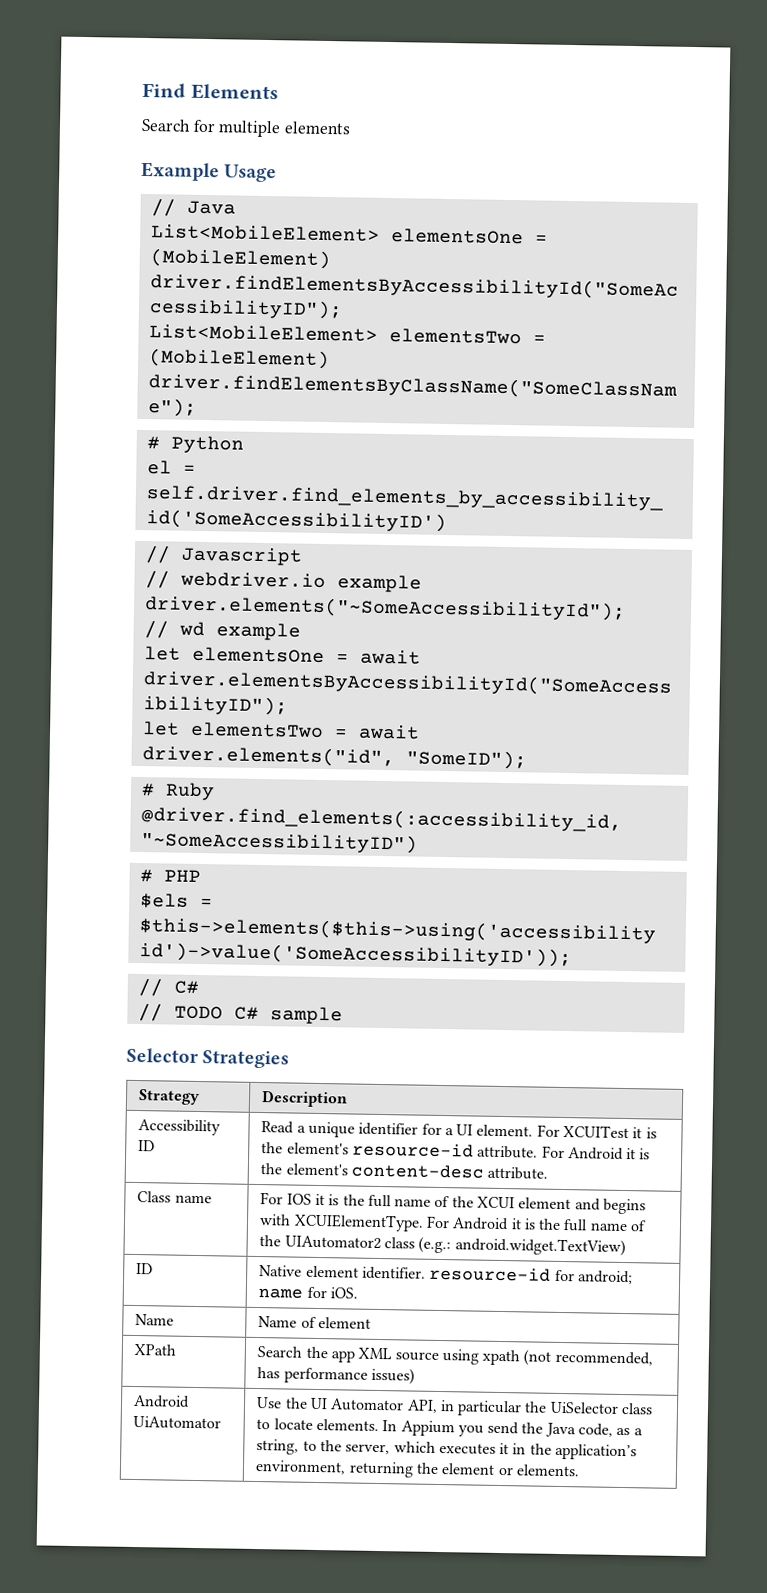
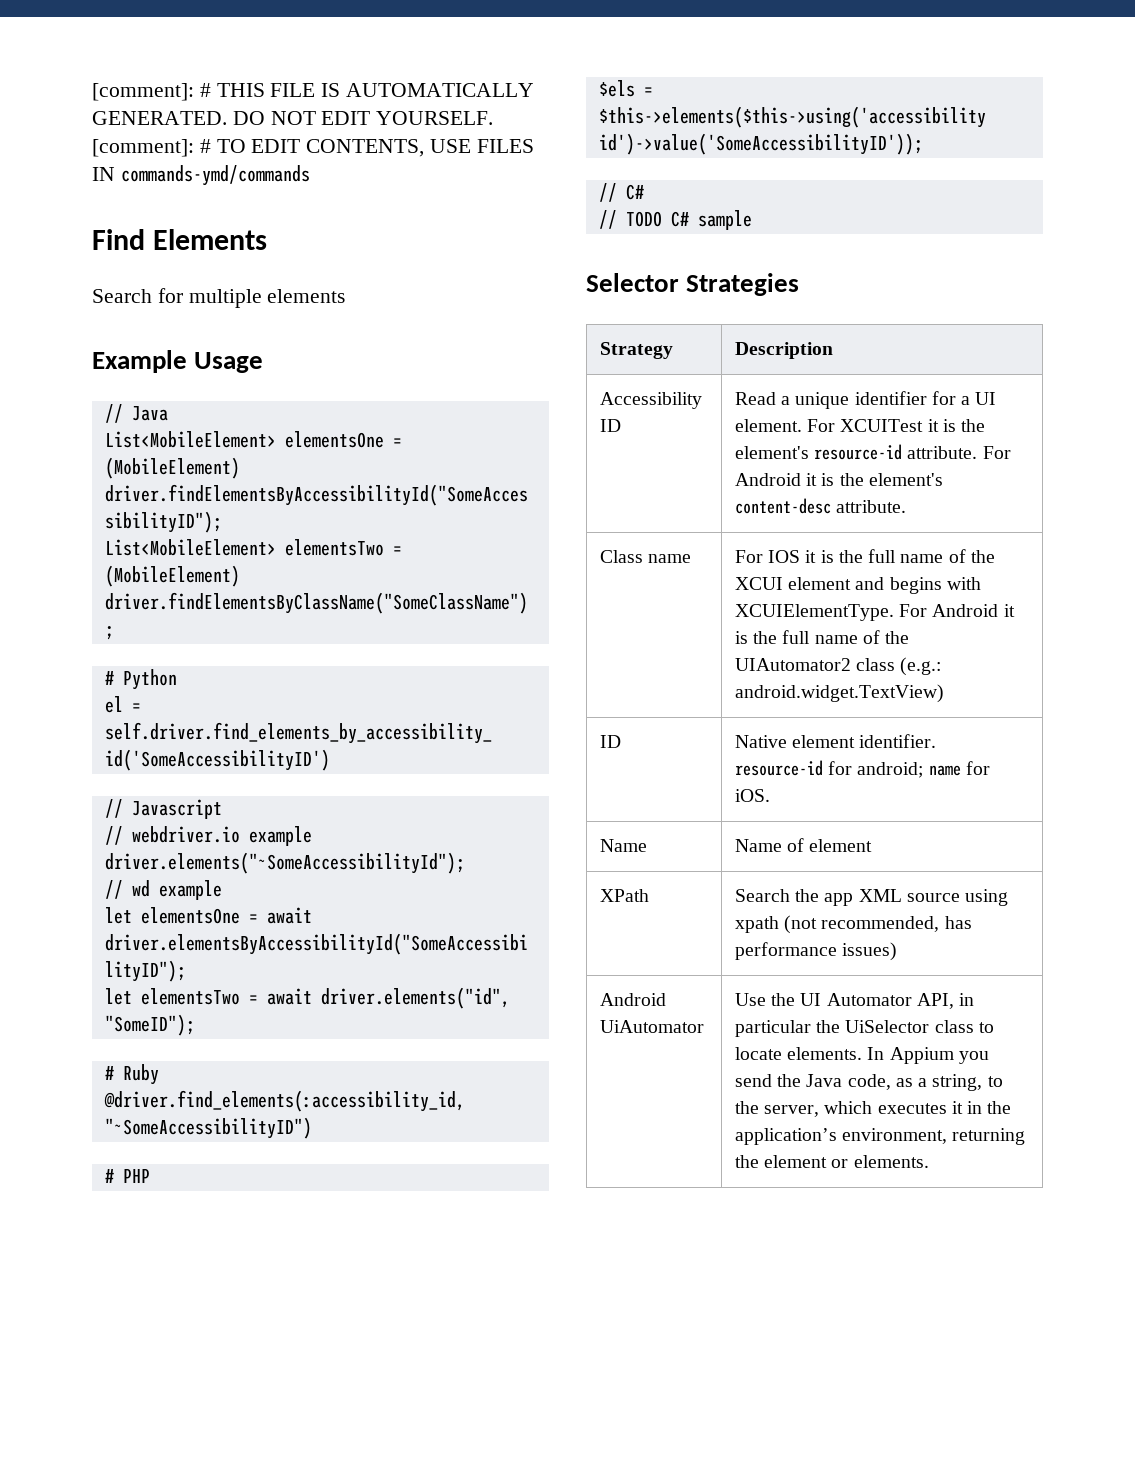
(142, 90) none -> [92,83,535,101] [92,111,494,125] [92,139,534,157] [92,165,310,186] [comment]: # THIS FILE IS AUTOMATICALLY GENERATED. DO NOT EDIT YOURSELF. [comment]: # TO EDIT CONTENTS, USE FILES IN commands-ymd/commands //

